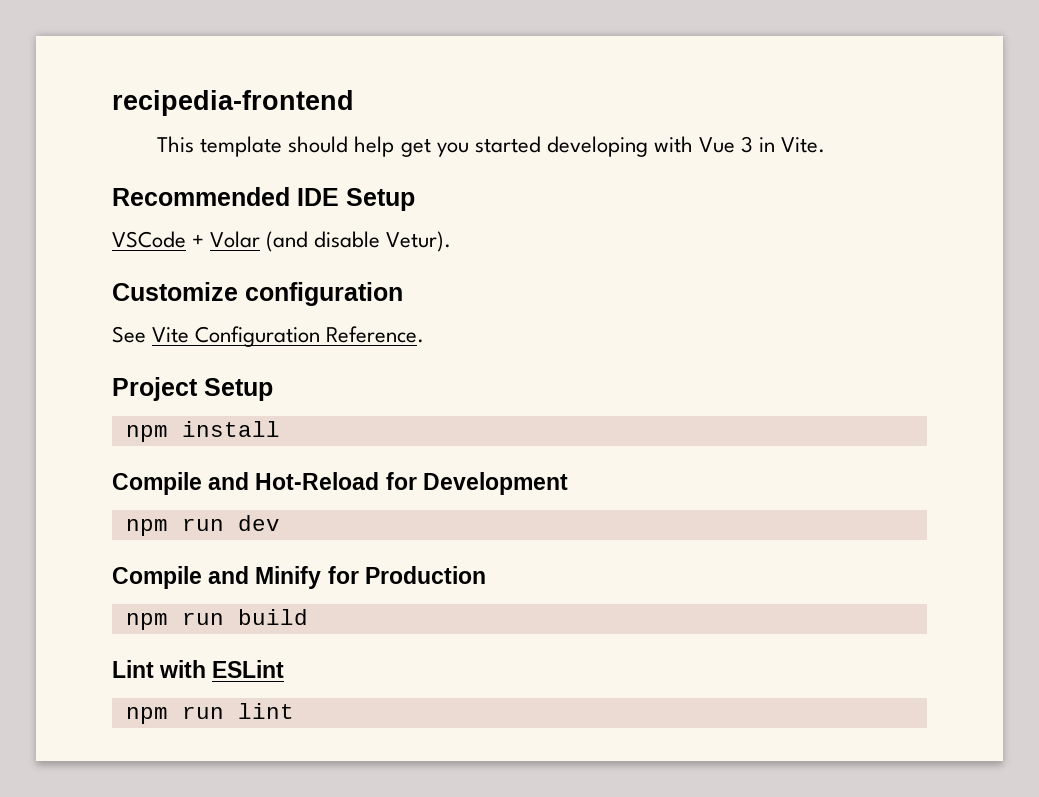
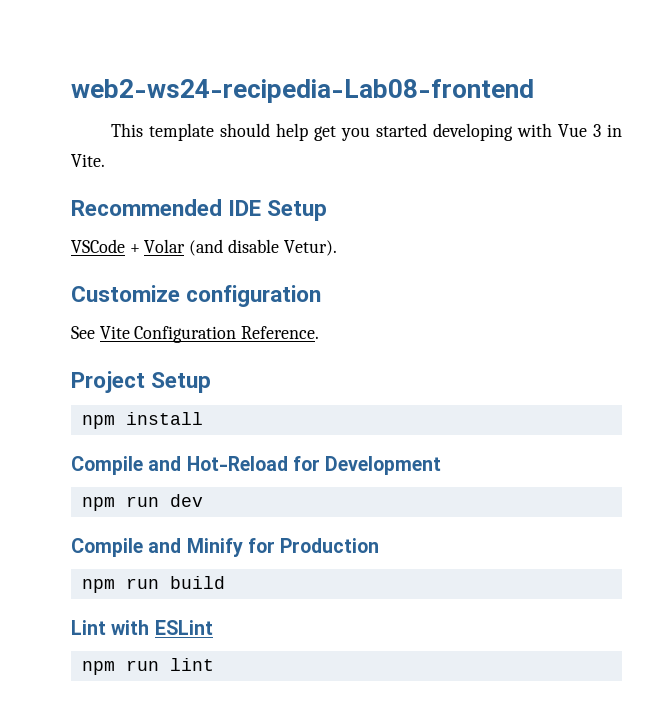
[112,90,354,116] recipedia-frontend -> [71,79,534,103] web2-ws24-recipedia-Lab08-frontend

